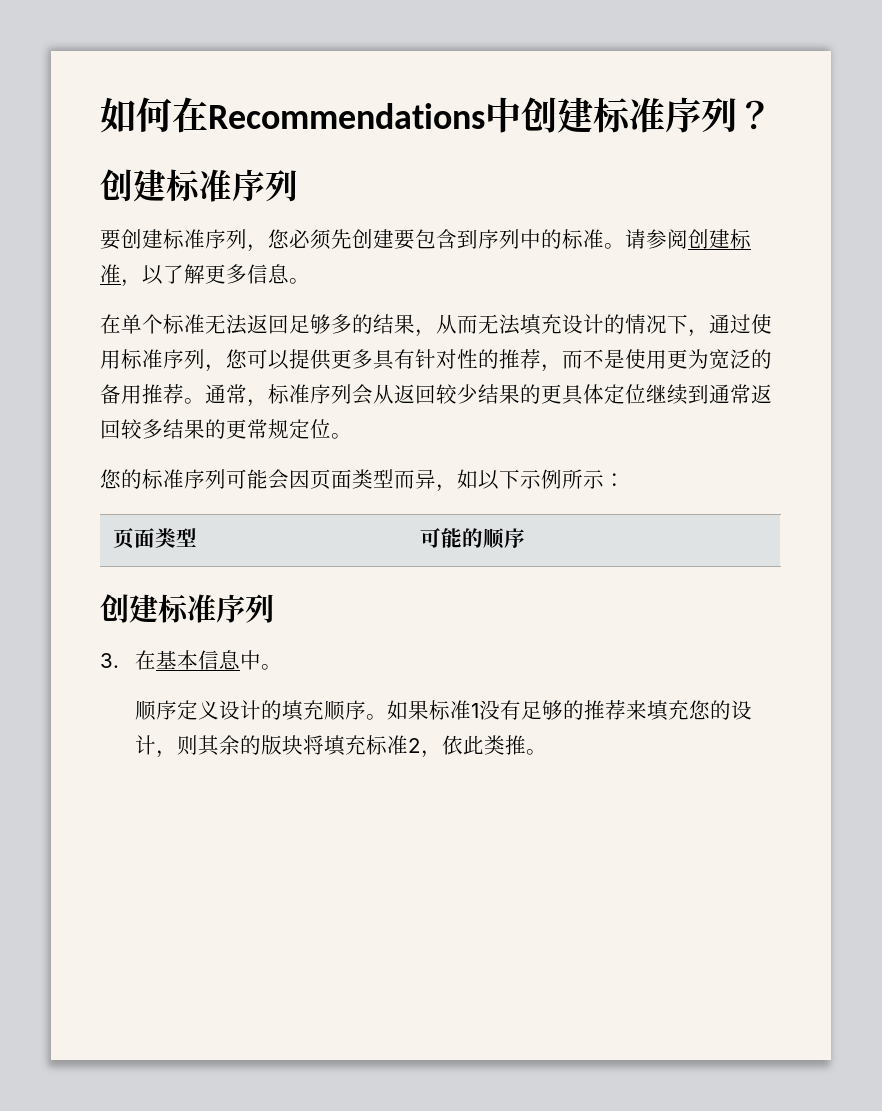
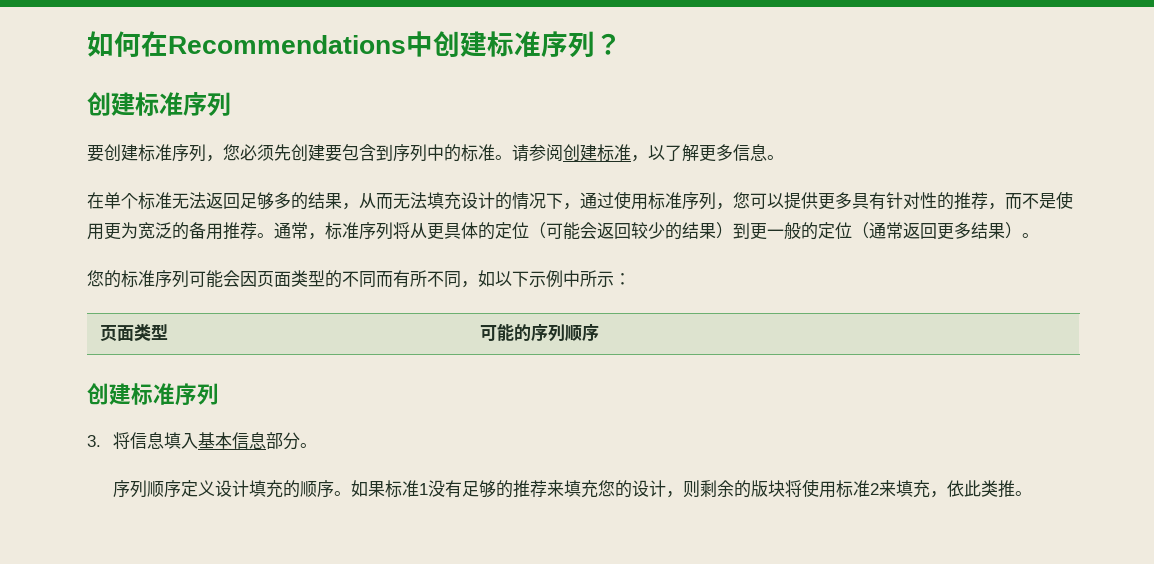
[352,384,772,405] [100,419,331,439] 会从返回较少结果的更具体定位继续到通常返回较多结果的更常规定位 -> [393,222,1022,240] 将从更具体的定位（可能会返回较少的结果）到更一般的定位（通常返回更多结果）
[394,469,436,489] 而异 -> [325,270,461,288] 的不同而有所不同
(562, 479) none -> [563,270,580,287] 中
(484, 538) none -> [531,324,566,342] 序列
[135,650,157,670] 在 -> [113,432,199,449] 将信息填入
[240,650,283,670] 中。 // -> [266,432,318,450] [113,480,148,498] 部分。 // 序列
[261,700,325,721] 的填充 -> [249,480,301,498] 填充的
[198,735,221,756] 其 -> [700,480,718,497] 剩
[324,735,367,756] 填充 -> [802,479,837,498] 使用
(422, 745) none -> [879,480,931,498] 来填充

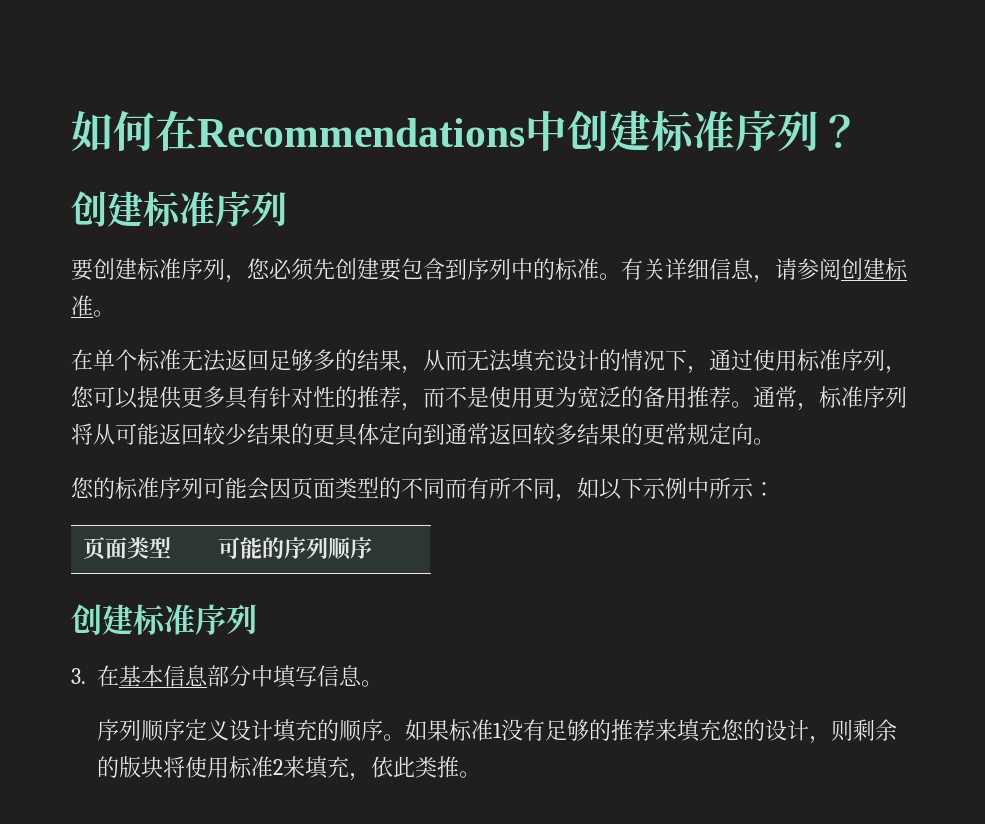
[512,144,767,162] 请参阅创建标准，以了解更多信息 -> [621,258,908,283] [71,295,93,317] 有关详细信息，请参阅创建标准
[427,222,1022,240] 更具体的定位（可能会返回较少的结果）到更一般的定位（通常返回更多结果） -> [115,423,753,446] 可能返回较少结果的更具体定向到通常返回较多结果的更常规定向
[113,432,199,449] 将信息填入 -> [97,665,119,687] 在
(301, 441) none -> [251,665,362,688] 中填写信息

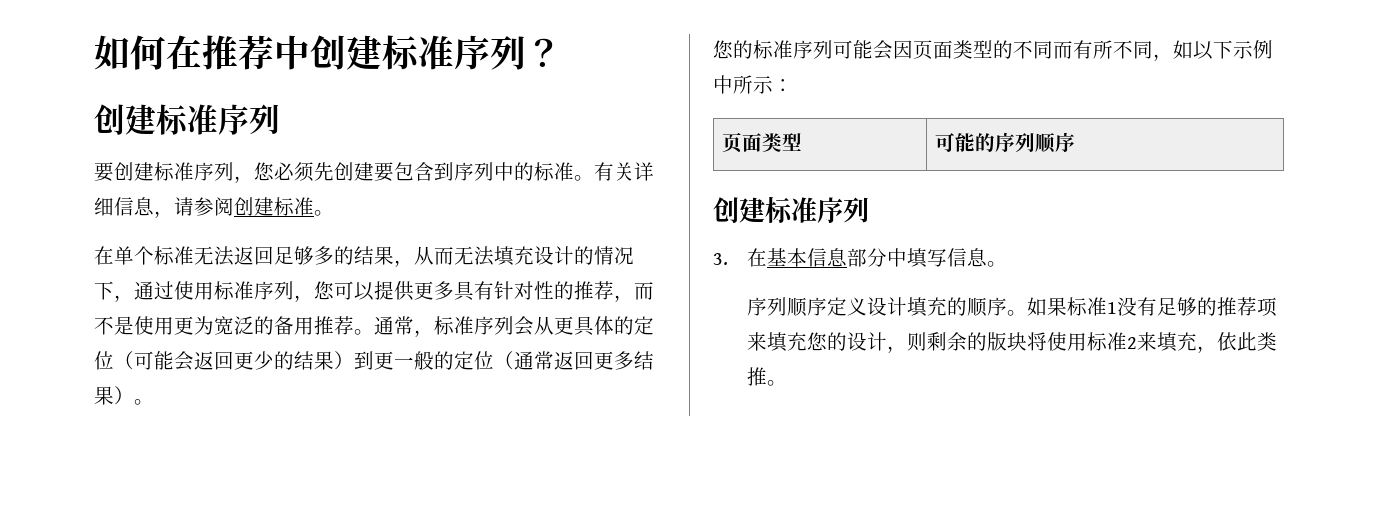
[197,118,525,147] Recommendations -> [202,35,274,70] 推荐
[71,423,753,446] 将从可能返回较少结果的更具体定向到通常返回较多结果的更常规定向 -> [514,316,654,336] [94,351,654,371] [94,386,134,405] 会从更具体的定位（可能会返回更少的结果）到更一般的定位（通常返回更多结果）
(655, 730) none -> [1256,297,1277,317] 项

